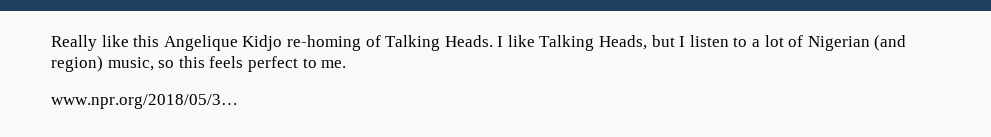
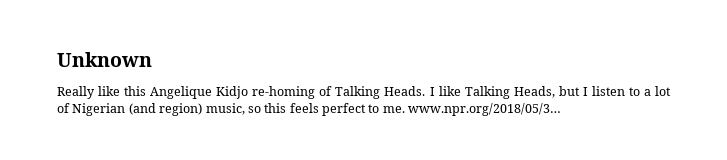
(51, 43) none -> [57,52,152,67] Unknown //
(347, 64) // -> (405, 109) none

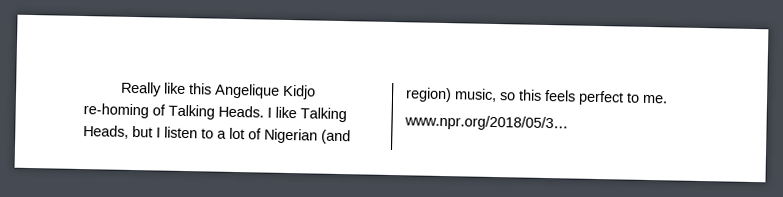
[57,52,152,67] Unknown // -> (120, 89) none
(405, 109) none -> (668, 99) //

